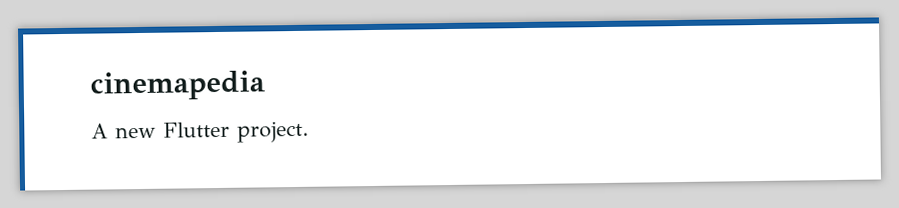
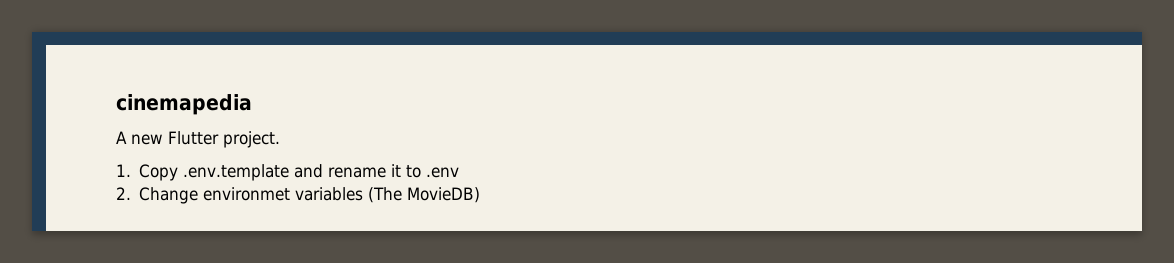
(309, 131) none -> [116,164,460,181] [116,187,481,204] // 1. Copy .env.template and rename it to .env // 2. Change environmet variables (The MovieDB)

